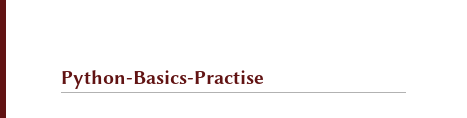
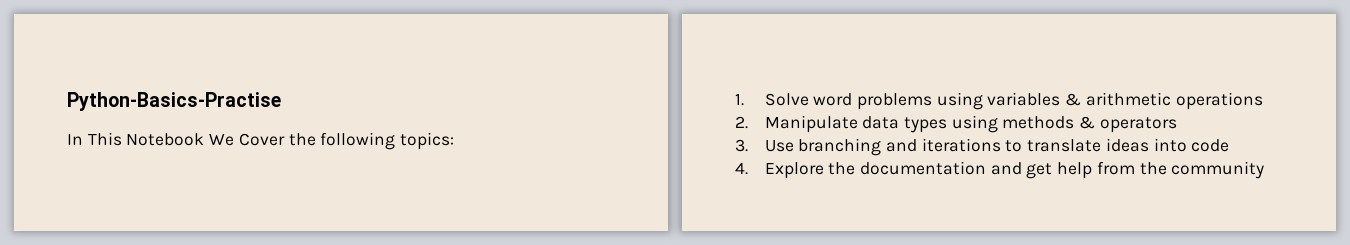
(264, 79) none -> [67,132,455,150] [735,92,1263,110] [735,115,1177,133] [735,138,1230,156] [735,161,1265,179] // In This Notebook We Cover the following topics: // 1. Solve word problems using variables & arithmetic operations // 2. Manipulate data types using methods & operators // 3. Use branching and iterations to translate ideas into code // 4. Explore the documentation and get help from the community

